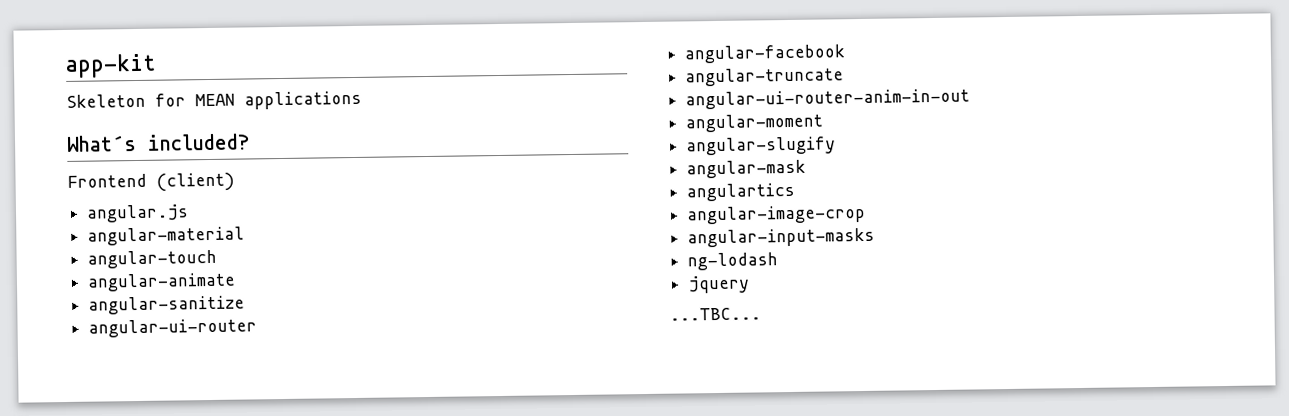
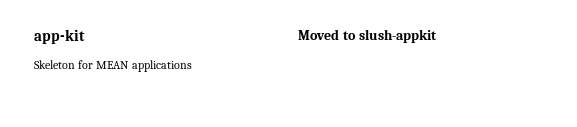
[66,133,250,152] [67,172,235,192] [86,204,190,223] [87,226,246,246] [87,249,218,269] [87,272,237,292] [88,295,246,315] [88,318,258,338] [684,44,846,64] [685,67,845,87] [685,88,971,110] [685,113,824,133] [686,136,837,156] [686,159,807,179] [686,182,796,202] [686,204,867,225] [687,227,876,248] [687,252,779,271] [687,275,751,294] [669,307,761,321] What´s included? // Frontend (client) // angular.js // angular-material // angular-touch // angular-animate // angular-sanitize // angular-ui-router // angular-facebook // angular-truncate // angular-ui-router-anim-in-out // angular-moment // angular-slugify // angular-mask // angulartics // angular-image-crop // angular-input-masks // ng-lodash // jquery // ...TBC... -> [298,29,437,43] Moved to slush-appkit

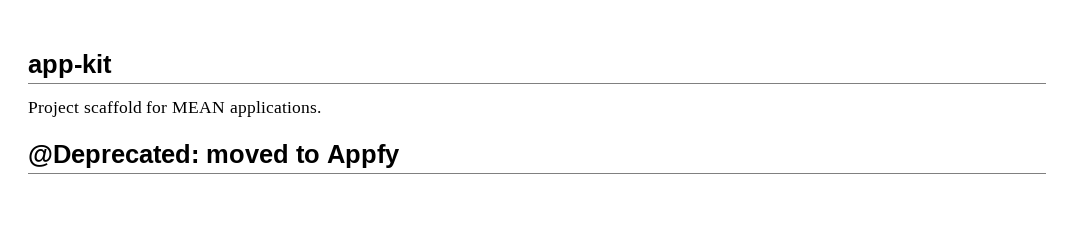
[34,60,192,72] [298,29,437,43] Skeleton for MEAN applications // Moved to slush-appkit -> [28,101,321,117] [28,144,400,168] Project scaffold for MEAN applications. // @Deprecated: moved to Appfy

